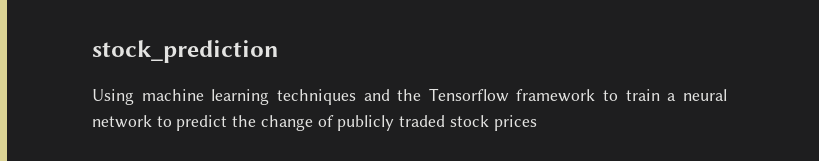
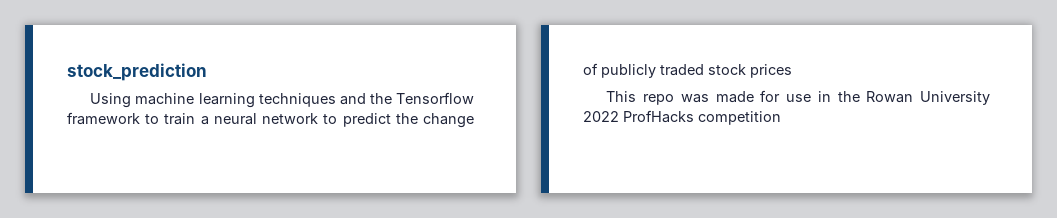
(537, 123) none -> [606,90,990,105] [583,110,781,125] // This repo was made for use in the Rowan University 2022 ProfHacks competition

